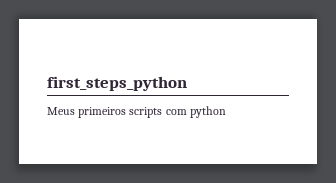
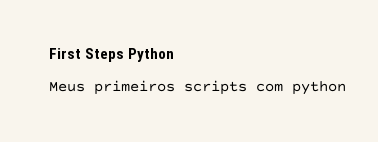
[47,76,187,91] first_steps_python -> [49,48,175,62] First Steps Python

